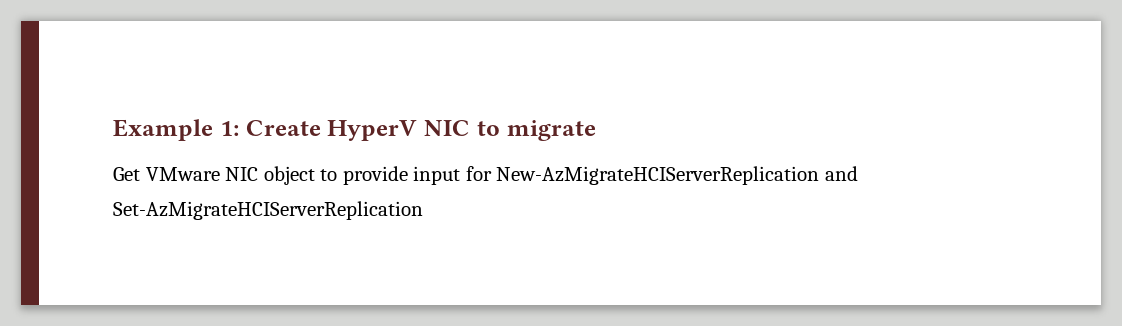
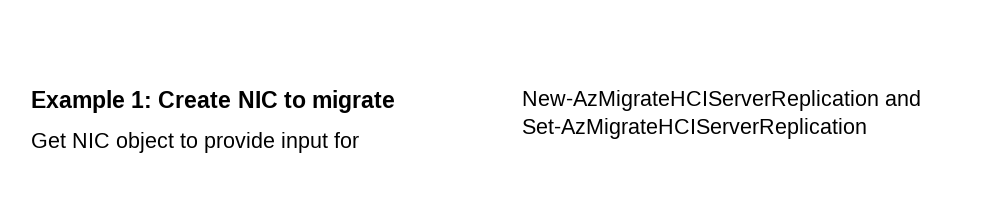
[327,120,418,141] HyperV -> (232, 99) none
[145,167,220,181] VMware -> (66, 140) none

